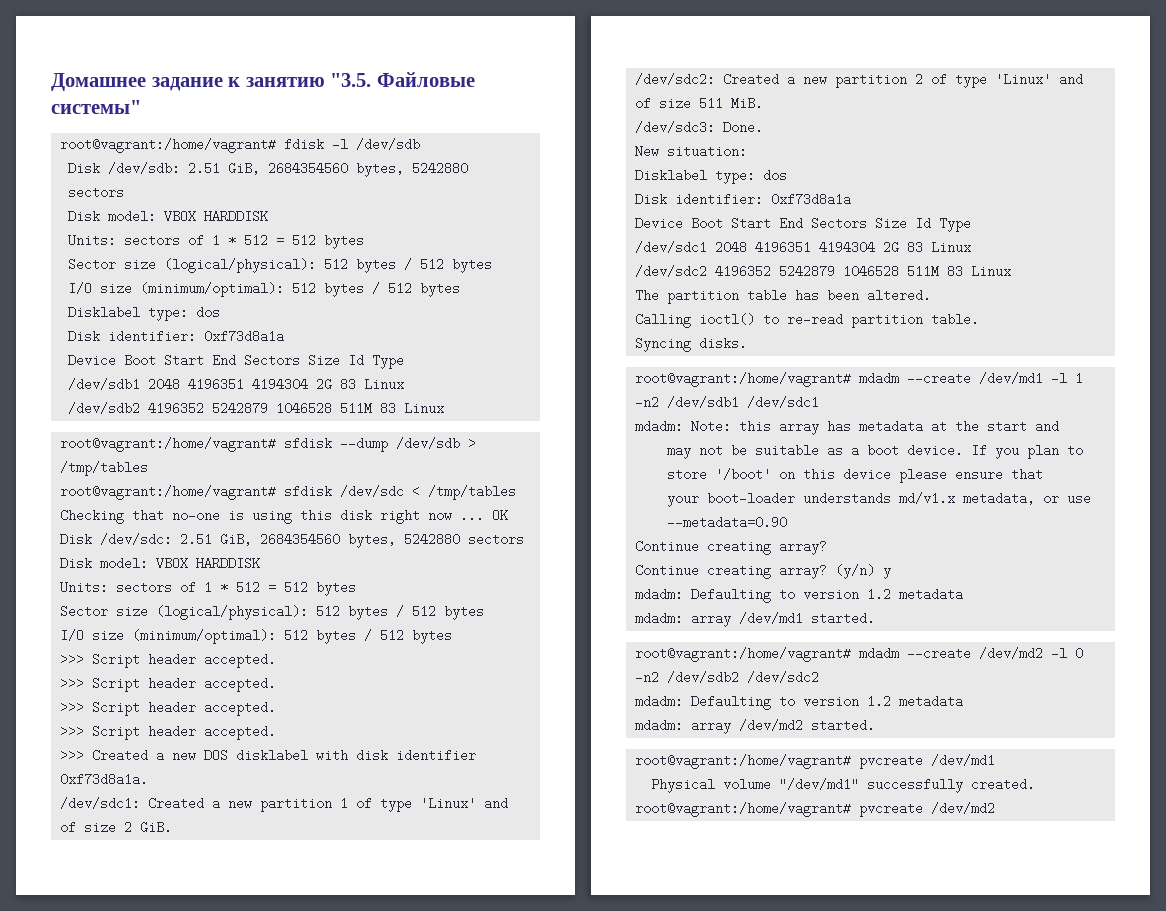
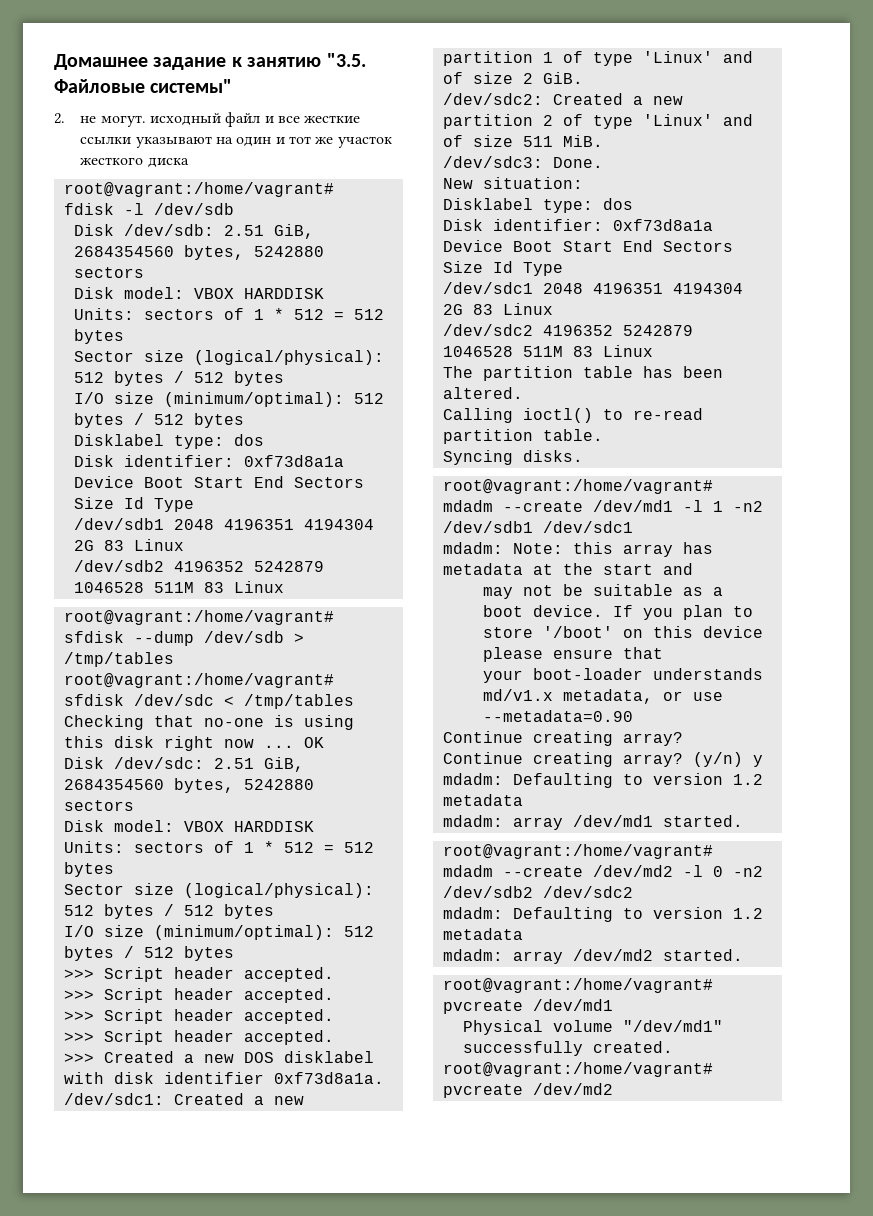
(141, 107) none -> [54,112,361,127] [80,136,392,148] [80,157,189,168] // 2. не могут. исходный файл и все жесткие ссылки указывают на один и тот же участок жесткого диска

